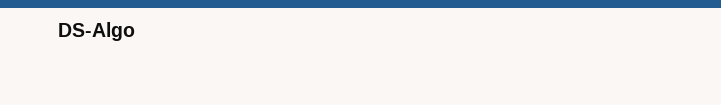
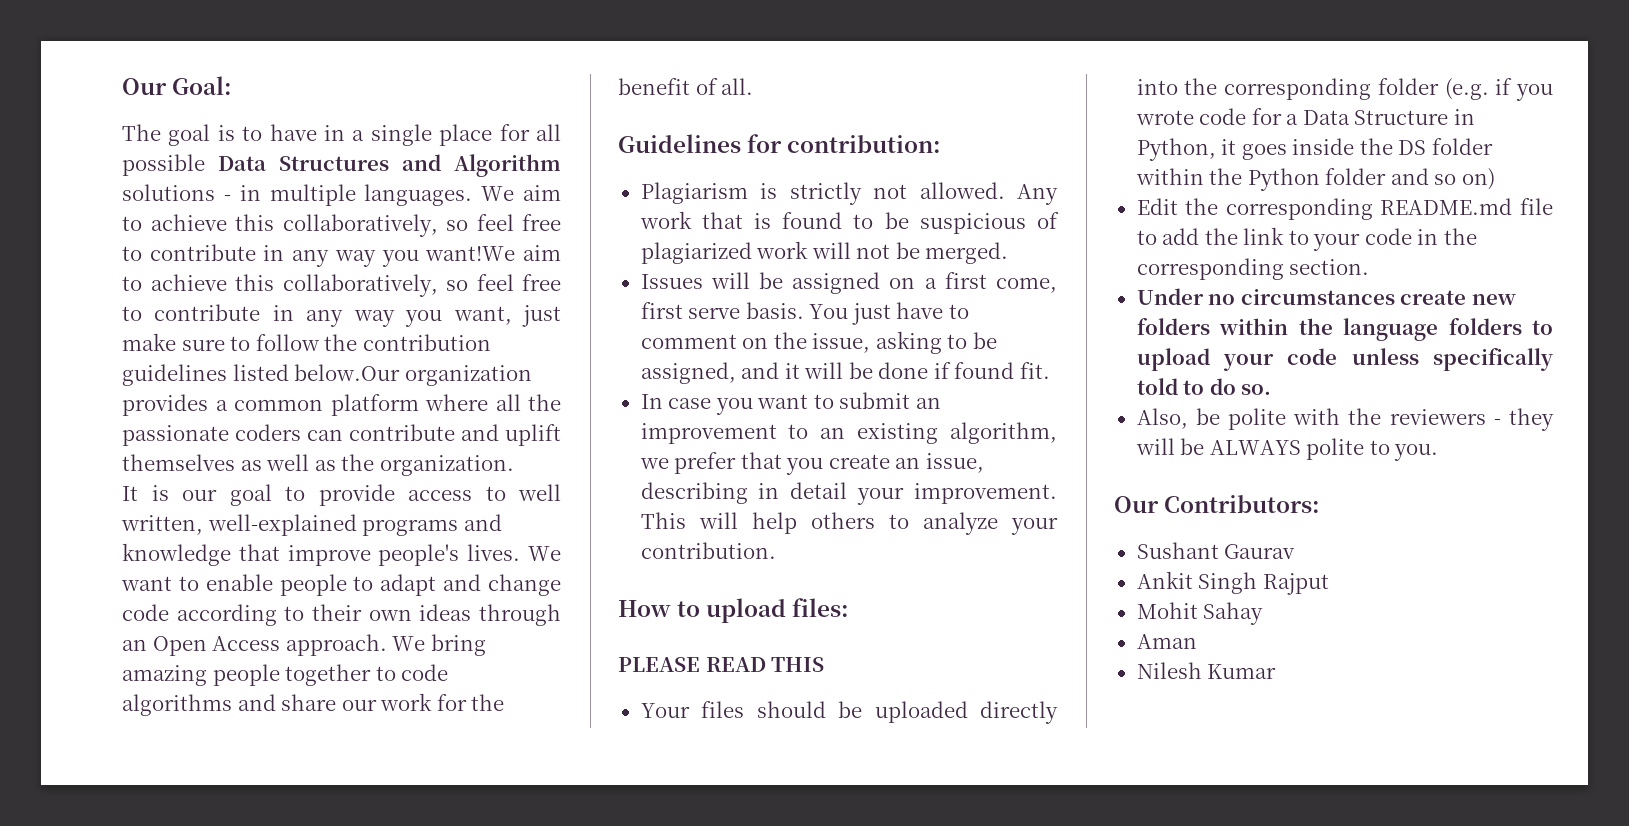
[58,22,135,41] DS-Algo -> [122,76,233,95] [122,124,561,146] [122,154,561,177] [122,184,561,206] [122,214,561,237] [122,244,561,267] [122,274,561,297] [122,304,561,327] [122,333,491,351] [122,364,532,386] [122,394,561,416] [122,424,561,446] [122,454,514,476] [122,484,561,506] [121,514,502,536] [122,543,561,566] [121,574,561,596] [122,604,561,626] [122,634,486,656] [122,664,449,686] [122,693,505,716] [618,78,754,95] [618,134,942,153] [640,182,1058,205] [639,211,1059,234] [640,241,1009,264] [640,272,1057,294] [640,302,969,325] [640,331,997,354] [640,362,1050,384] [640,392,941,415] [640,422,1057,444] [639,452,984,475] [640,482,1057,505] [640,512,1058,535] [640,542,776,559] [618,598,850,623] [618,657,825,672] [640,701,1058,724] [1136,78,1553,101] [1135,108,1475,125] [1136,138,1493,161] [1135,168,1495,191] [1136,198,1553,220] [1136,227,1477,251] [1136,258,1370,280] [1136,288,1516,305] [1136,318,1553,341] [1136,348,1553,371] [1136,378,1272,395] [1136,408,1554,431] [1135,438,1439,461] [1114,495,1321,513] [1136,542,1296,559] [1136,571,1329,595] [1136,602,1264,625] [1136,634,1197,649] [1136,662,1277,679] Our Goal: // The goal is to have in a single place for all possible Data Structures and Algorithm solutions - in multiple languages. We aim to achieve this collaboratively, so feel free to contribute in any way you want!We aim to achieve this collaboratively, so feel free to contribute in any way you want, just make sure to follow the contribution guidelines listed below.Our organization provides a common platform where all the passionate coders can contribute and uplift themselves as well as the organization. // It is our goal to provide access to well written, well-explained programs and knowledge that improve people's lives. We want to enable people to adapt and change code according to their own ideas through an Open Access approach. We bring amazing people together to code algorithms and share our work for the benefit of all. // Guidelines for contribution: // Plagiarism is strictly not allowed. Any work that is found to be suspicious of plagiarized work will not be merged. // Issues will be assigned on a first come, first serve basis. You just have to comment on the issue, asking to be assigned, and it will be done if found fit. // In case you want to submit an improvement to an existing algorithm, we prefer that you create an issue, describing in detail your improvement. This will help others to analyze your contribution. // How to upload files: // PLEASE READ THIS // Your files should be uploaded directly into the corresponding folder (e.g. if you wrote code for a Data Structure in Python, it goes inside the DS folder within the Python folder and so on) // Edit the corresponding README.md file to add the link to your code in the corresponding section. // Under no circumstances create new folders within the language folders to upload your code unless specifically told to do so. // Also, be polite with the reviewers - they will be ALWAYS polite to you. // Our Contributors: // Sushant Gaurav // Ankit Singh Rajput // Mohit Sahay // Aman // Nilesh Kumar

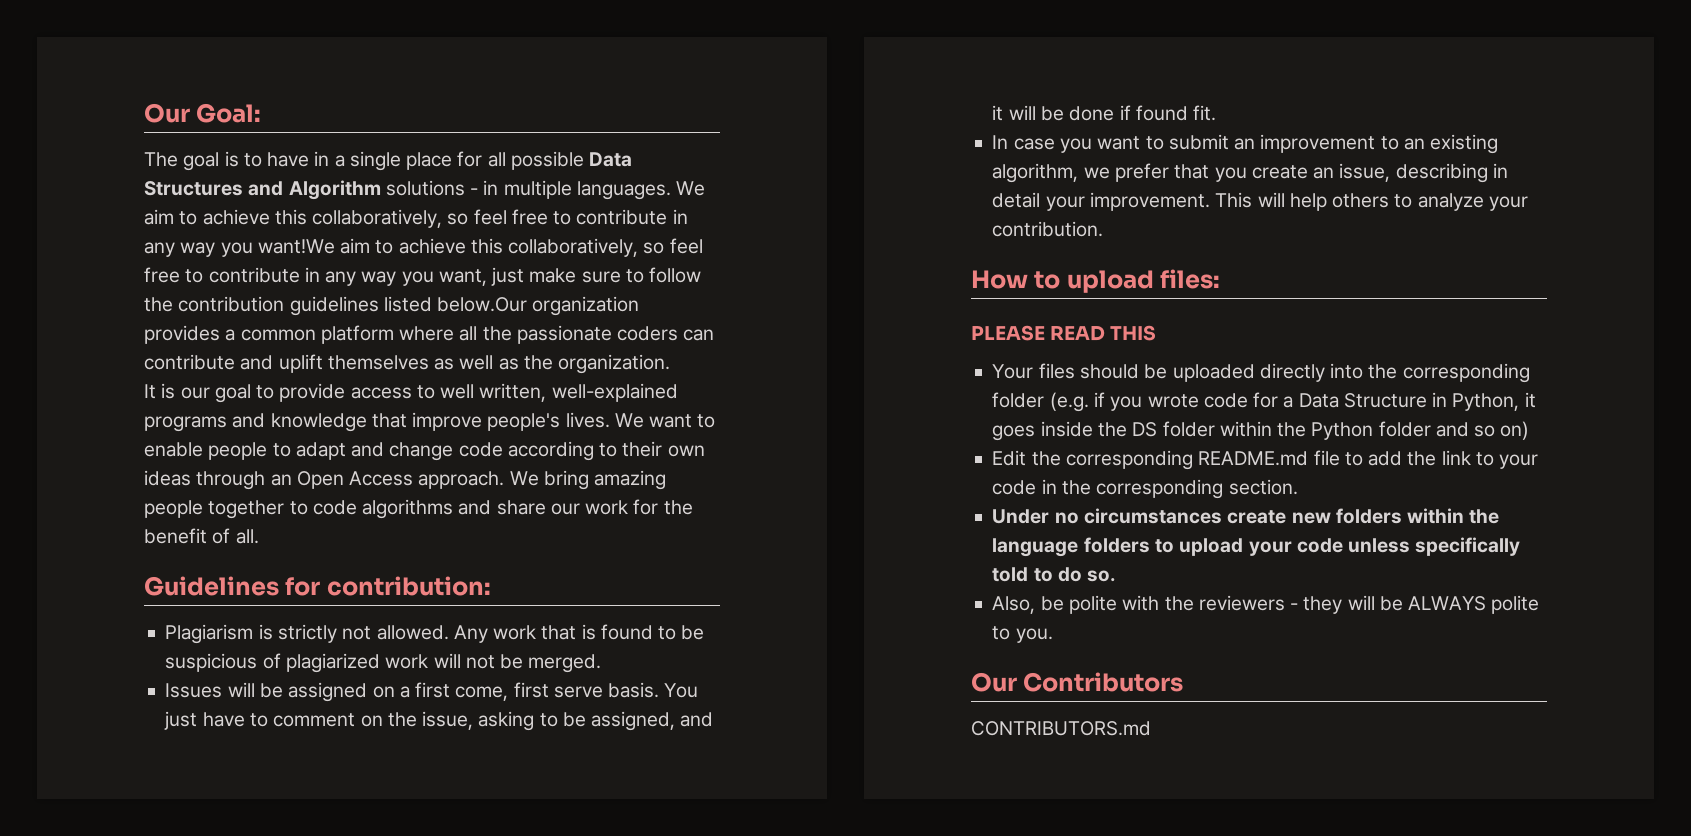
[1164,495,1321,513] [1136,542,1296,559] [1136,571,1329,595] [1136,602,1264,625] [1136,634,1197,649] [1136,662,1277,679] Contributors: // Sushant Gaurav // Ankit Singh Rajput // Mohit Sahay // Aman // Nilesh Kumar -> [1023,672,1184,692] [971,721,1151,736] Contributors // CONTRIBUTORS.md

